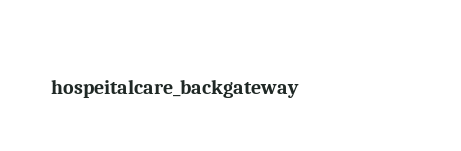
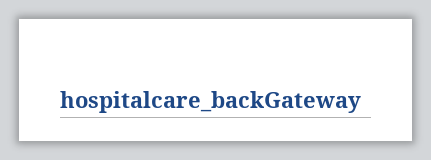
[51,79,299,98] hospeitalcare_backgateway -> [60,91,361,113] hospitalcare_backGateway

